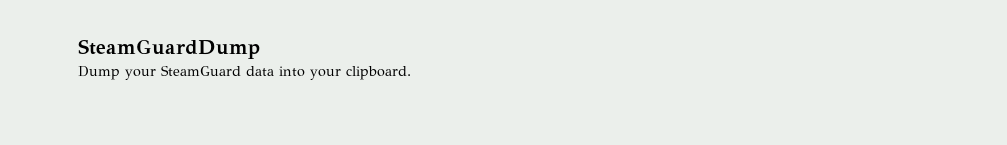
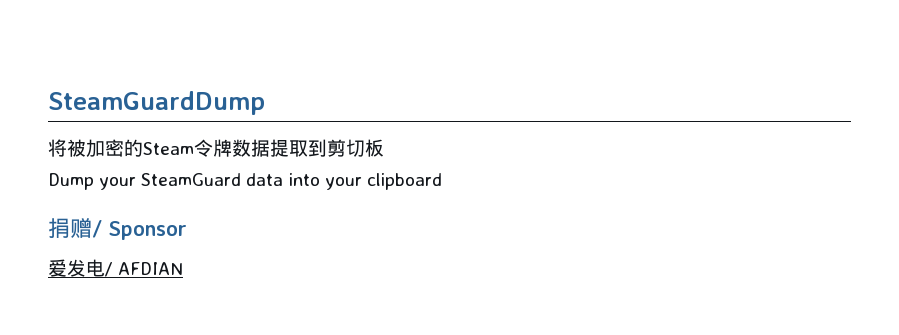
(260, 49) none -> [48,139,384,157] // 将被加密的Steam令牌数据提取到剪切板
[346,66,411,80] clipboard. -> [366,173,442,190] [48,218,187,240] [48,259,184,277] clipboard // 捐赠/ Sponsor // 爱发电/ AFDIAN

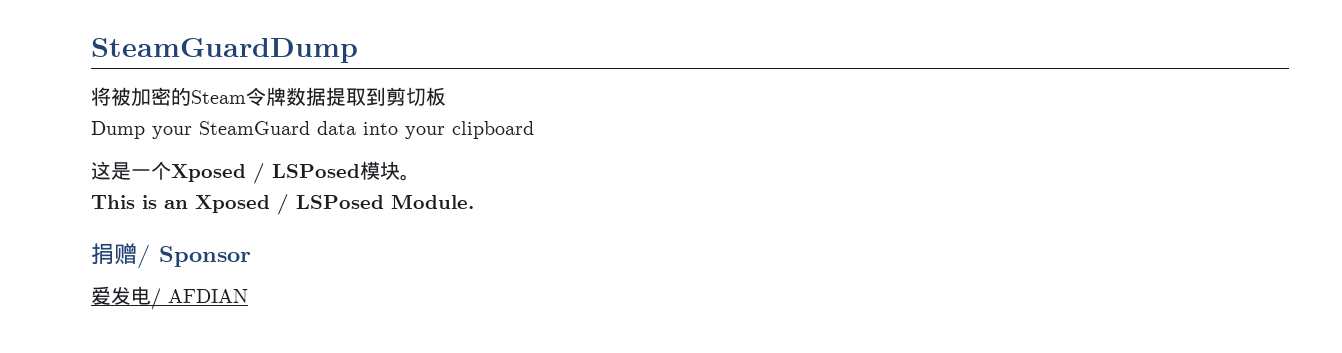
(442, 181) none -> [91,161,420,184] [91,194,474,215] // 这是一个Xposed / LSPosed模块。 // This is an Xposed / LSPosed Module.

